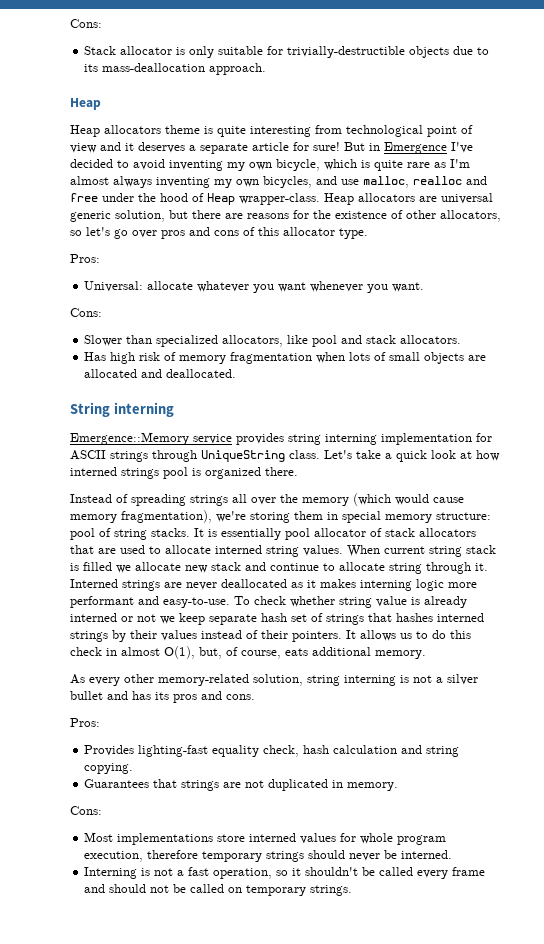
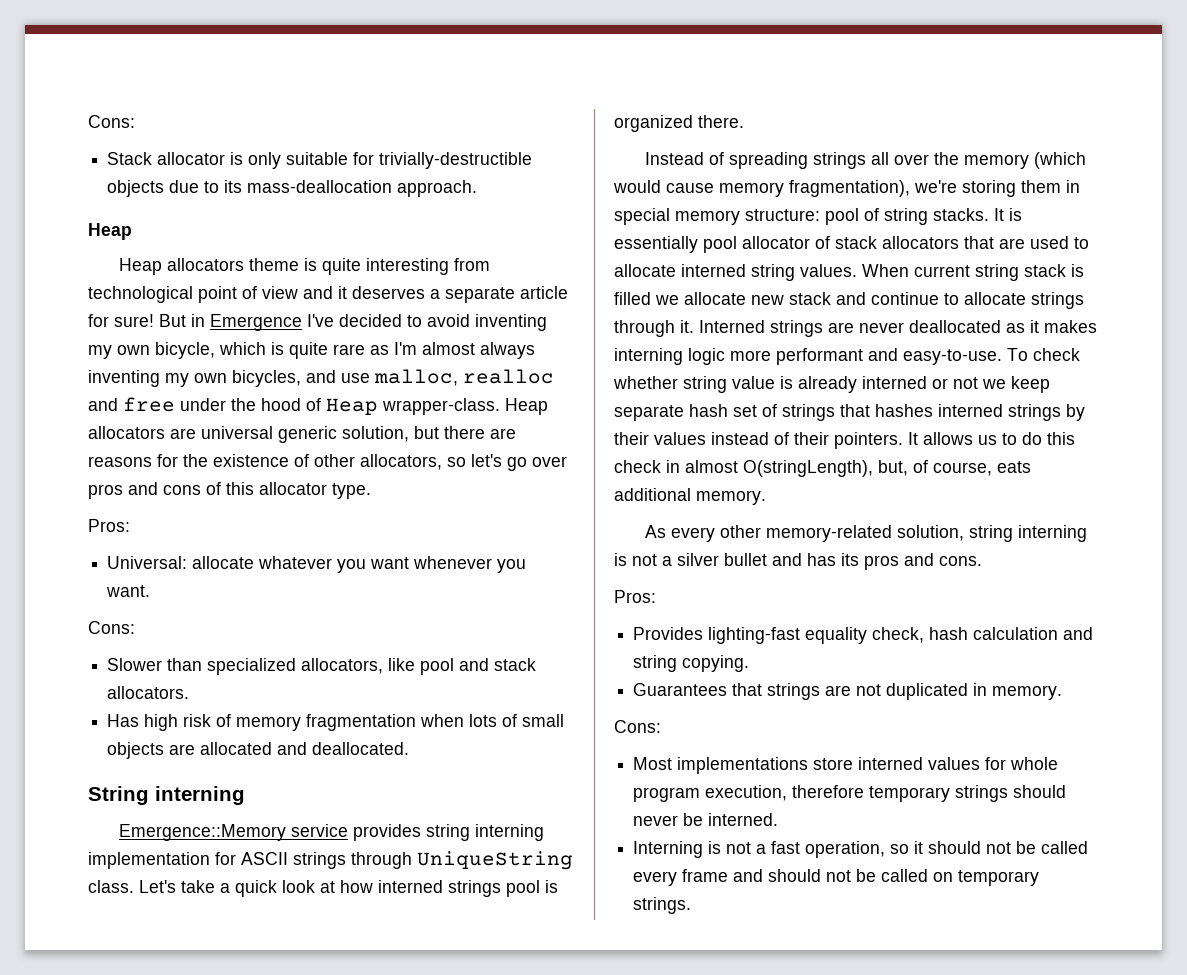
[389,563,422,574] string -> [1031,292,1084,309] strings
[164,646,195,659] O(1), -> [743,460,873,477] O(stringLength),
[305,867,359,876] shouldn't -> [928,841,1012,854] should not

